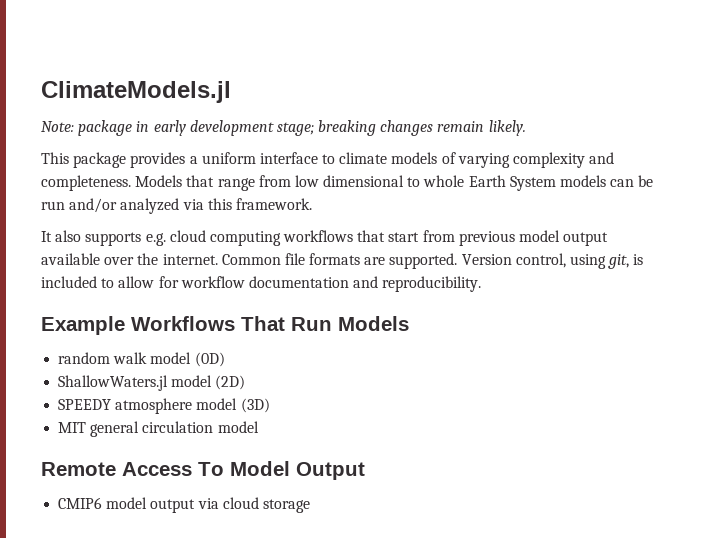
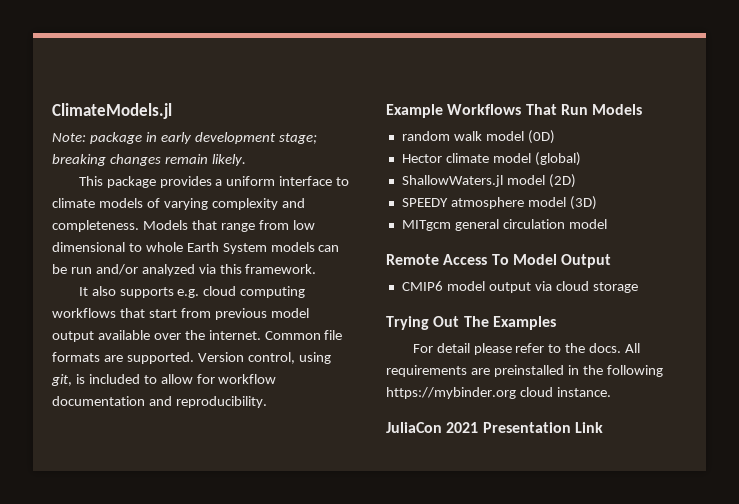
(225, 359) none -> [401,152,581,166] // Hector climate model (global)
[58,422,87,433] MIT -> [401,220,451,231] MITgcm
(310, 506) none -> [386,316,556,330] [412,343,641,355] [386,365,663,377] [386,387,611,399] [386,422,603,433] // Trying Out The Examples // For detail please refer to the docs. All requirements are preinstalled in the following https://mybinder.org cloud instance. // JuliaCon 2021 Presentation Link

